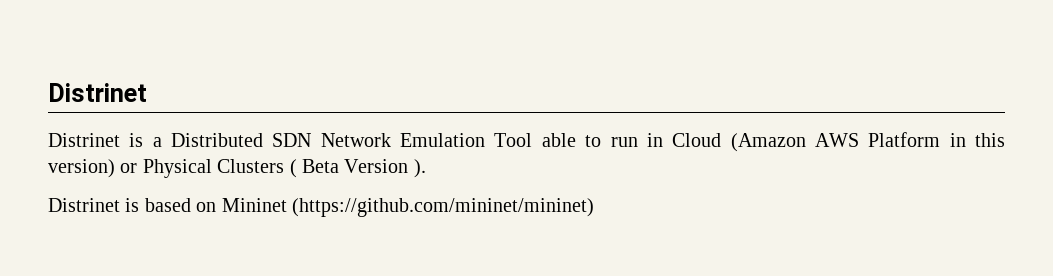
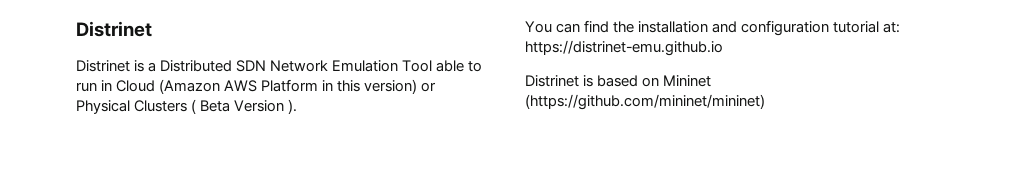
(426, 168) none -> [525,20,901,36] [525,40,723,56] // You can find the installation and configuration tutorial at: https://distrinet-emu.github.io

